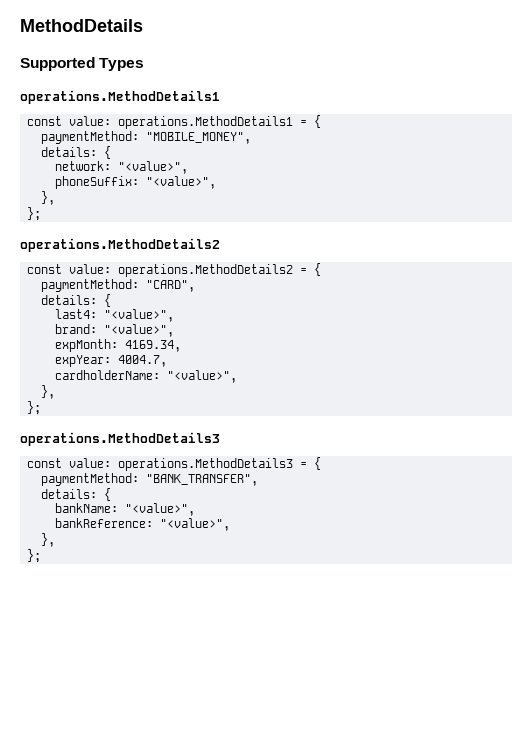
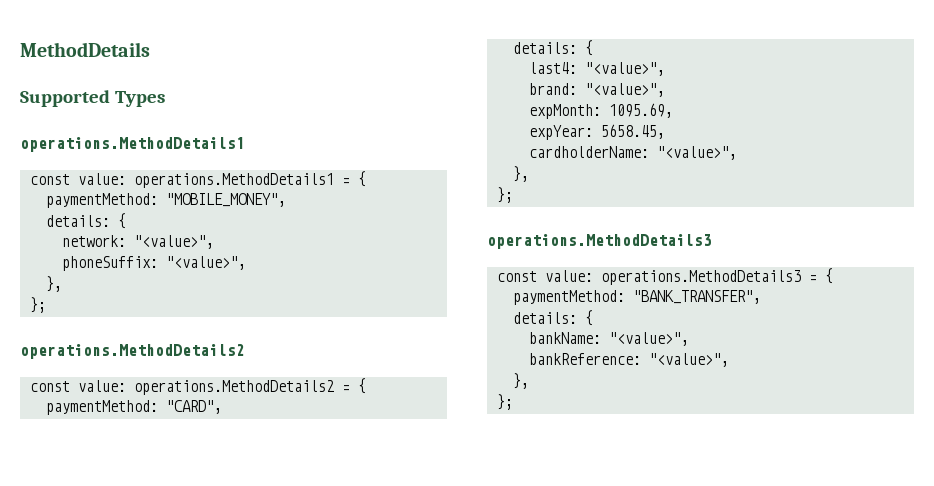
[124,340,181,352] 4169.34, -> [608,103,673,118] 1095.69,
[117,355,167,367] 4004.7, -> [600,124,665,139] 5658.45,

